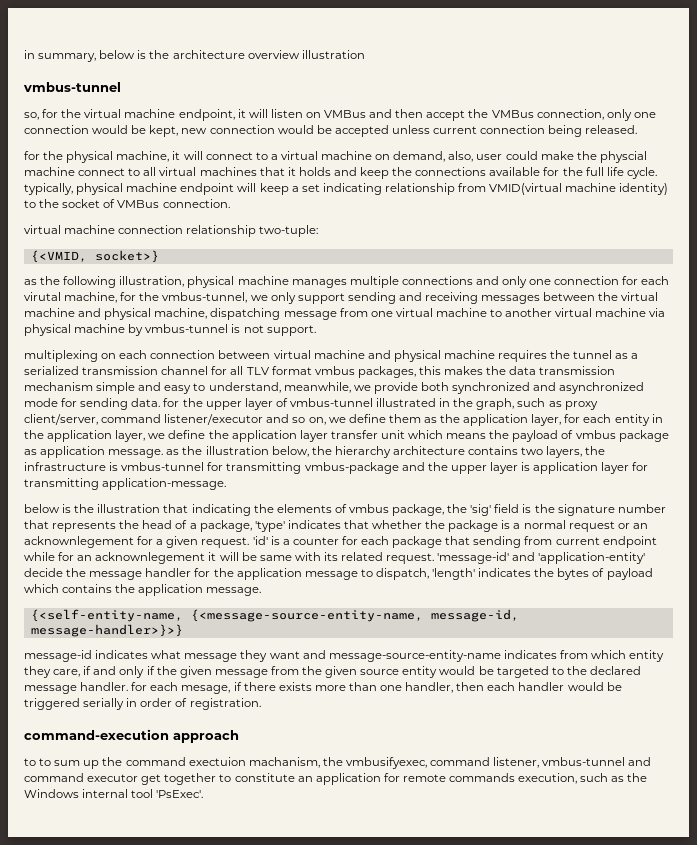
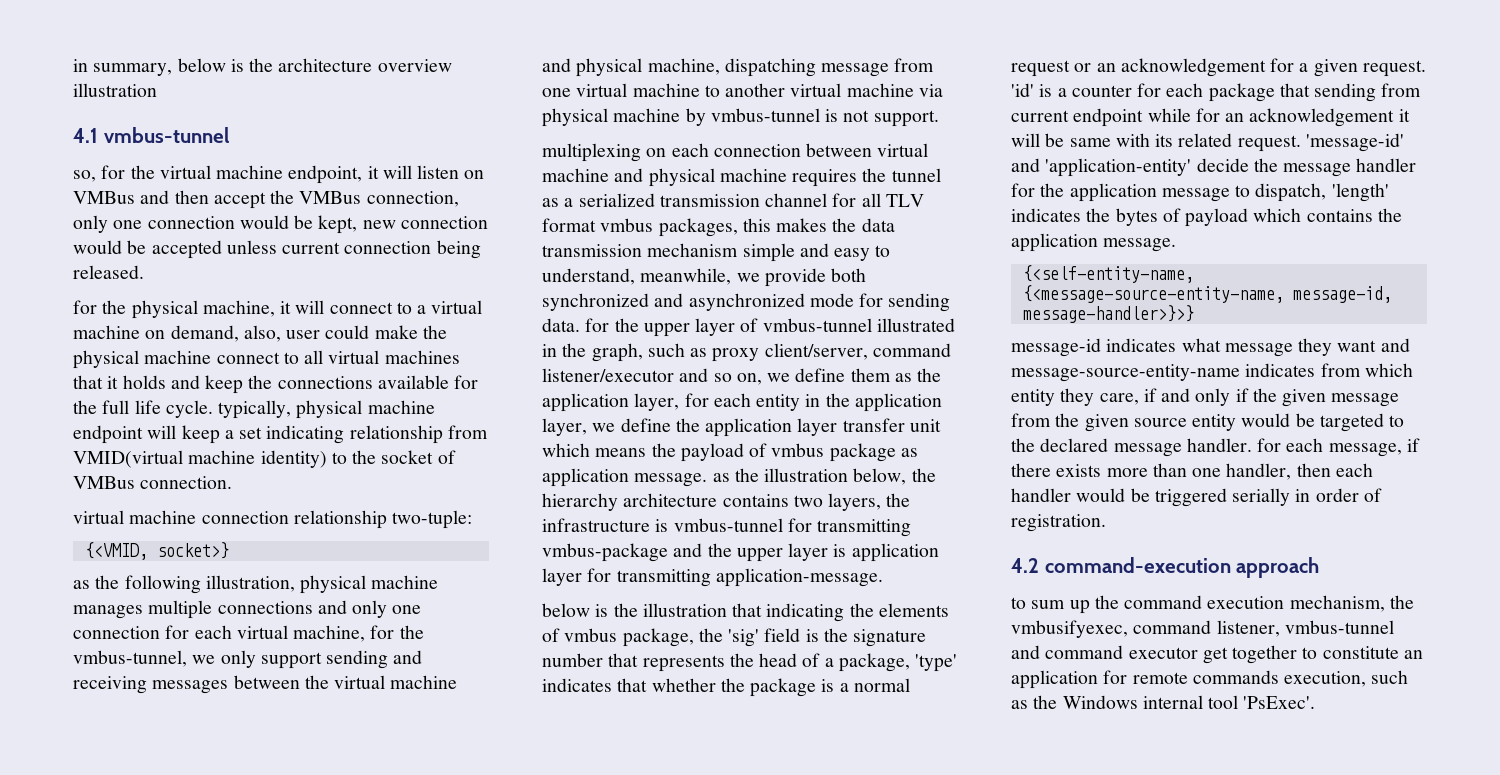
(365, 54) none -> [73,128,98,143] 4.1
[599,151,647,163] physcial -> [73,350,139,369] physical
[24,292,61,301] virutal -> [236,625,288,639] virtual
[24,536,134,548] acknownlegement -> [1120,58,1266,77] acknowledgement
[95,552,206,564] acknownlegement -> [1249,108,1395,127] acknowledgement
[181,685,231,694] mesage, -> [1328,443,1402,457] message,
(261, 704) none -> [1011,558,1039,573] 4.2
[39,758,52,766] to -> (1026, 603) none
[188,757,320,768] exectuion machanism, -> [1207,595,1385,612] execution mechanism,

